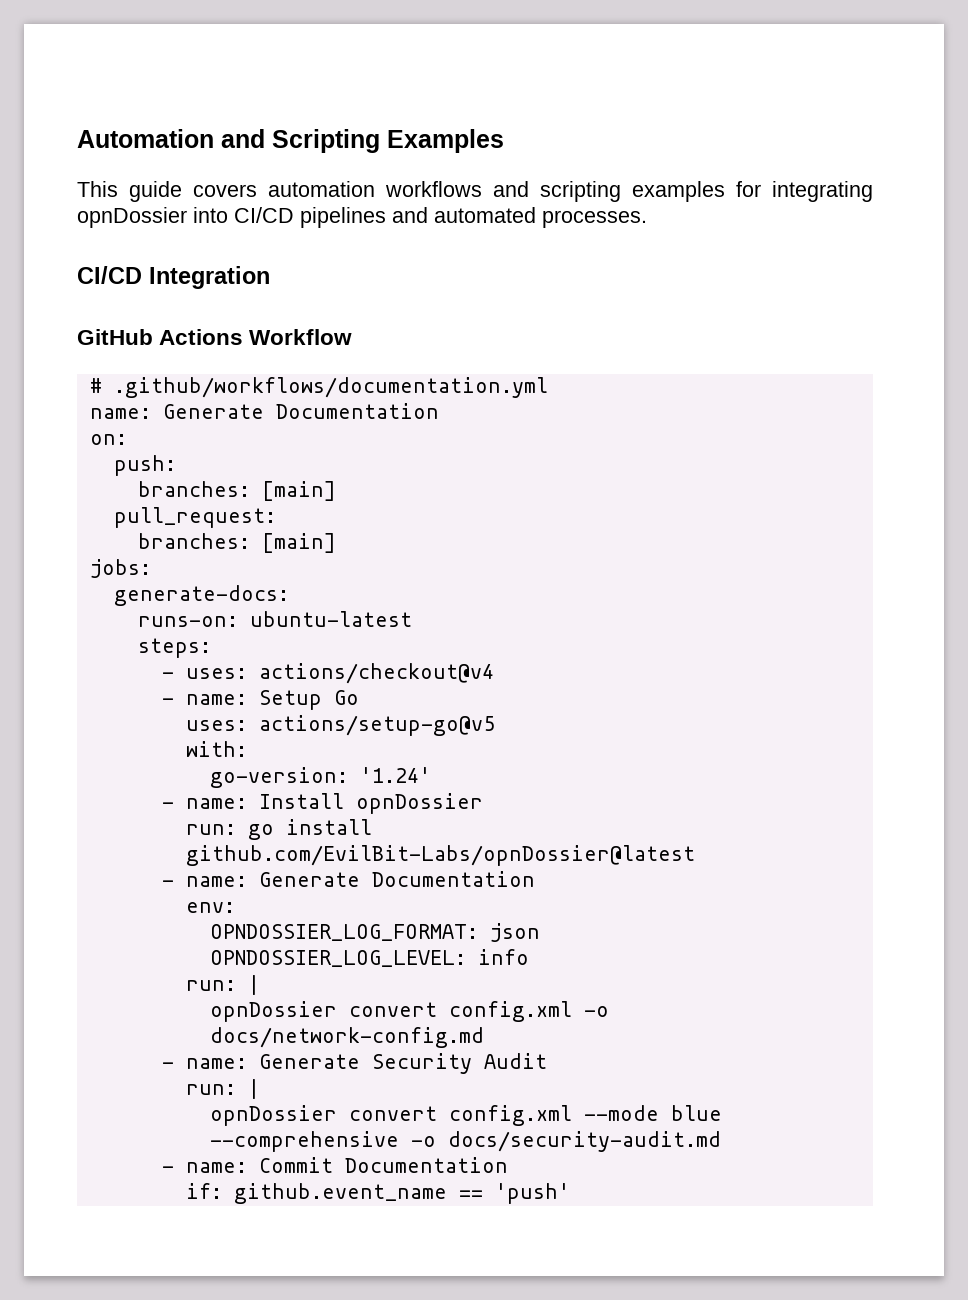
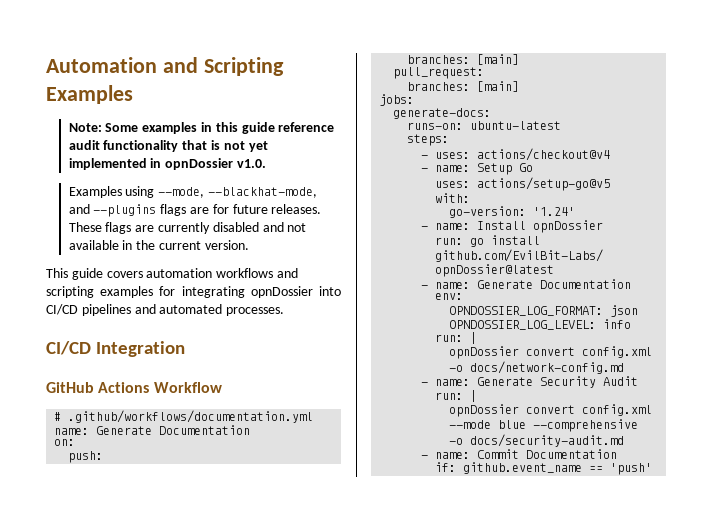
(504, 141) none -> [68,122,335,134] [68,140,268,152] [68,158,266,170] [68,186,317,198] [68,204,322,217] [68,222,307,234] [68,240,249,250] // Note: Some examples in this guide reference audit functionality that is not yet implemented in opnDossier v1.0. // Examples using --mode, --blackhat-mode, and --plugins flags are for future releases. These flags are currently disabled and not available in the current version.

